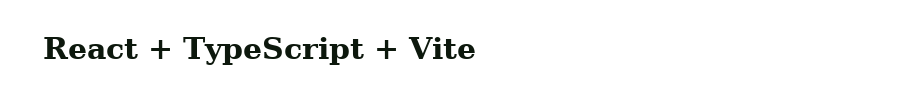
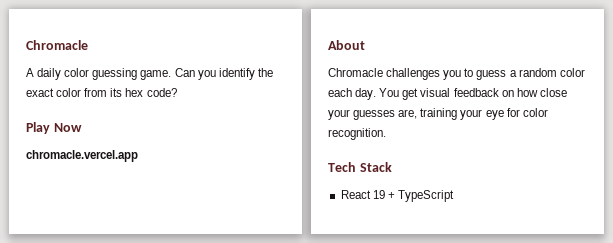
[43,37,476,65] React + TypeScript + Vite -> [26,40,88,50] [26,68,273,80] [26,88,177,97] [26,122,82,134] [26,150,138,162] [328,40,365,50] [328,68,585,80] [328,88,567,100] [328,108,548,120] [328,128,386,140] [328,162,392,172] [340,190,454,202] Chromacle // A daily color guessing game. Can you identify the exact color from its hex code? // Play Now // chromacle.vercel.app // About // Chromacle challenges you to guess a random color each day. You get visual feedback on how close your guesses are, training your eye for color recognition. // Tech Stack // React 19 + TypeScript

